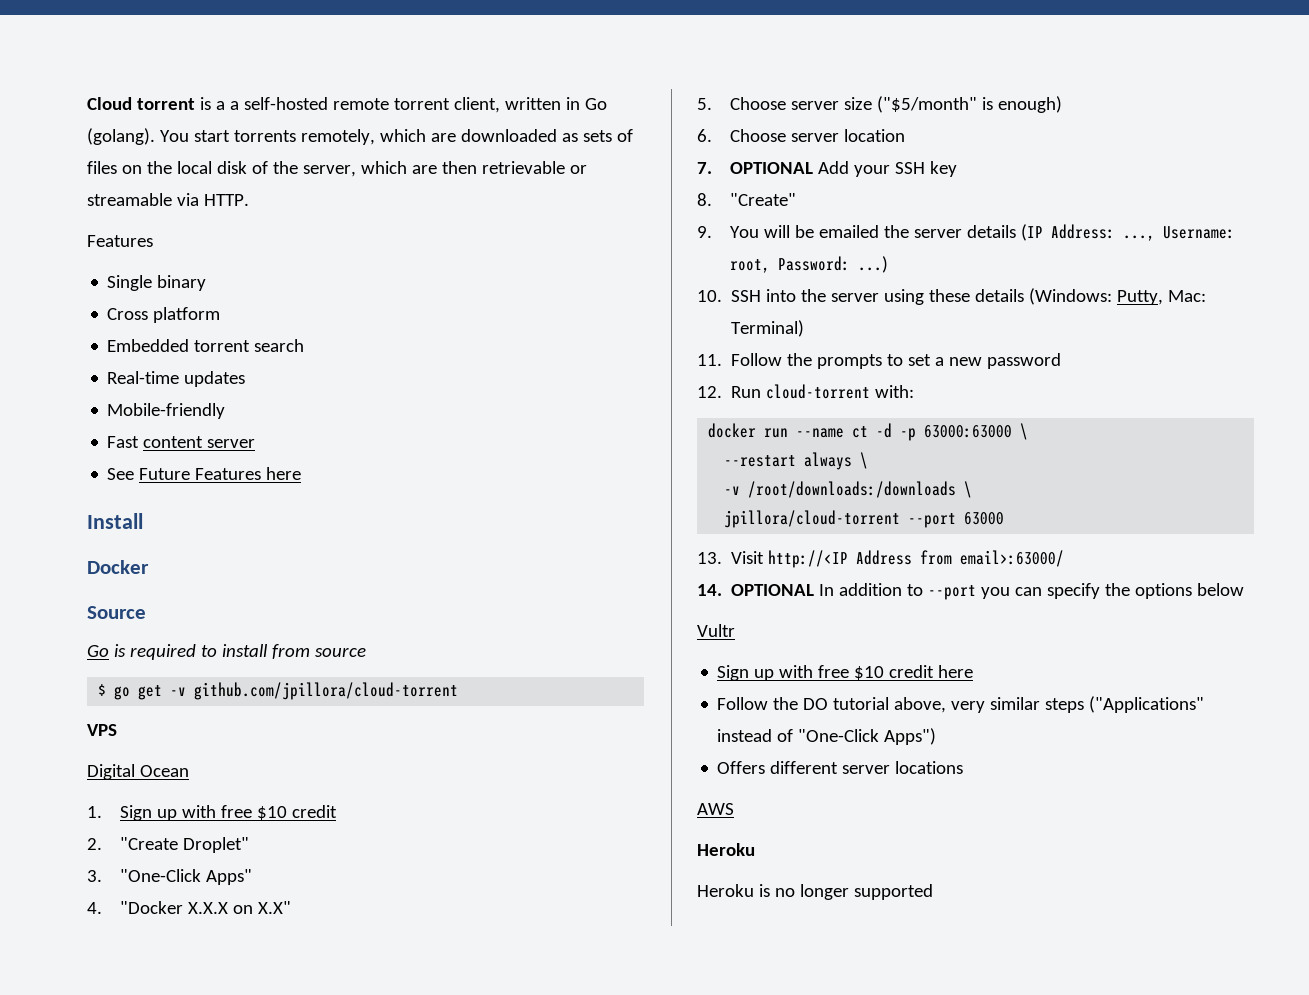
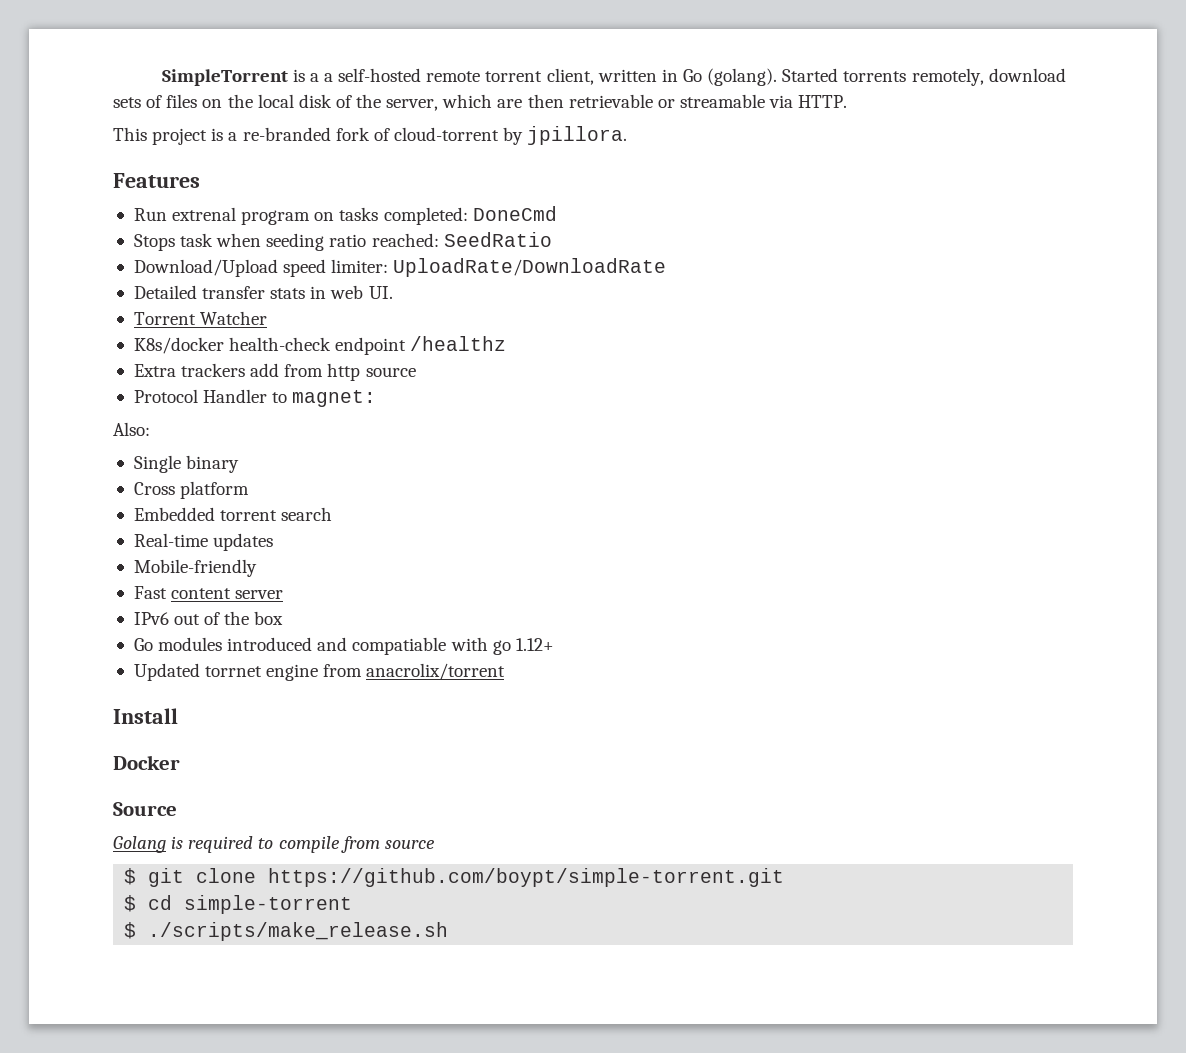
[87,97,195,110] Cloud torrent -> [161,69,288,86] SimpleTorrent
[159,129,578,145] You start torrents remotely, which are downloaded as -> [782,68,1066,86] Started torrents remotely, download
[87,235,153,247] Features -> [113,126,628,145] [113,173,200,188] [133,206,557,225] [133,232,552,251] [133,258,667,277] [133,285,393,299] [133,311,268,325] [133,336,507,355] [133,363,416,381] [133,389,377,407] [113,422,150,436] This project is a re-branded fork of cloud-torrent by jpillora. // Features // Run extrenal program on tasks completed: DoneCmd // Stops task when seeding ratio reached: SeedRatio // Download/Upload speed limiter: UploadRate/DownloadRate // Detailed transfer stats in web UI. // Torrent Watcher // K8s/docker health-check endpoint /healthz // Extra trackers add from http source // Protocol Handler to magnet: // Also:
[107,467,302,480] See Future Features here -> [133,611,284,625] [133,637,554,655] [133,663,506,681] IPv6 out of the box // Go modules introduced and compatiable with go 1.12+ // Updated torrnet engine from anacrolix/torrent
[87,645,109,657] Go -> [113,836,166,853] Golang
[221,644,268,657] install -> [278,836,340,853] compile
[114,682,459,700] [87,724,117,736] [87,764,189,780] [87,805,338,821] [87,837,250,853] [87,869,253,885] [87,901,292,914] [697,96,1063,113] [697,129,906,142] [697,161,958,177] [697,193,797,206] [697,224,1236,241] [730,256,889,273] [697,288,1207,305] [731,320,805,337] [697,353,1062,369] [697,384,915,399] [708,423,1029,441] [724,452,869,470] [724,481,973,498] [724,510,1005,528] [697,550,1065,568] [697,583,1245,600] [697,624,735,637] [717,665,974,681] [717,696,1205,713] [717,728,937,745] [717,761,964,774] [697,803,734,815] [697,843,755,856] [697,884,933,900] go get -v github.com/jpillora/cloud-torrent // VPS // Digital Ocean // 1. Sign up with free $10 credit // 2. "Create Droplet" // 3. "One-Click Apps" // 4. "Docker X.X.X on X.X" // 5. Choose server size ("$5/month" is enough) // 6. Choose server location // 7. OPTIONAL Add your SSH key // 8. "Create" // 9. You will be emailed the server details (IP Address: ..., Username: root, Password: ...) // 10. SSH into the server using these details (Windows: Putty, Mac: Terminal) // 11. Follow the prompts to set a new password // 12. Run cloud-torrent with: // docker run --name ct -d -p 63000:63000 \ // --restart always \ // -v /root/downloads:/downloads \ // jpillora/cloud-torrent --port 63000 // 13. Visit http://<IP Address from email>:63000/ // 14. OPTIONAL In addition to --port you can specify the options below // Vultr // Sign up with free $10 credit here // Follow the DO tutorial above, very similar steps ("Applications" instead of "One-Click Apps") // Offers different server locations // AWS // Heroku // Heroku is no longer supported -> [148,868,785,887] [124,895,353,914] [124,922,449,941] git clone https://github.com/boypt/simple-torrent.git // $ cd simple-torrent // $ ./scripts/make_release.sh

